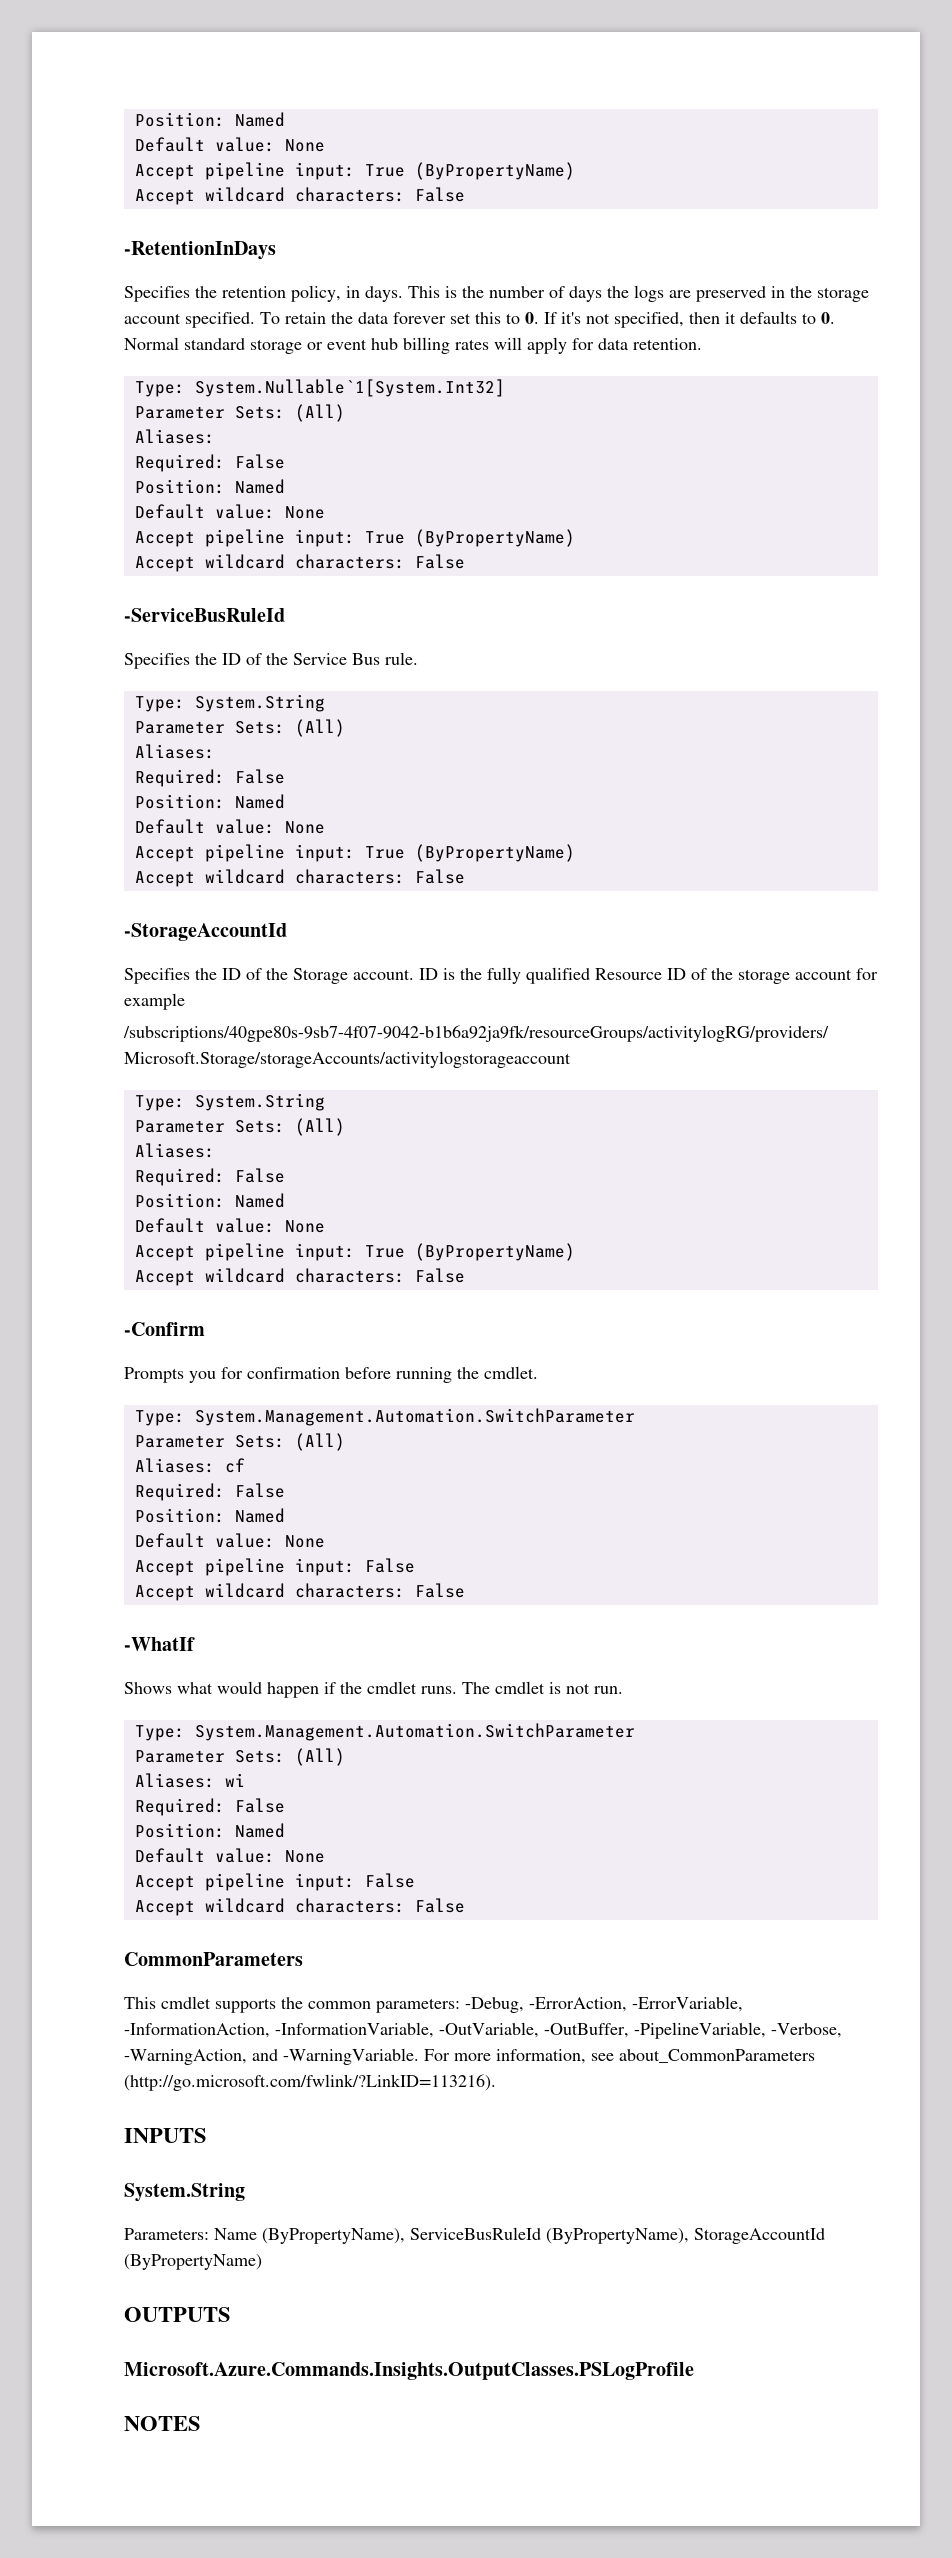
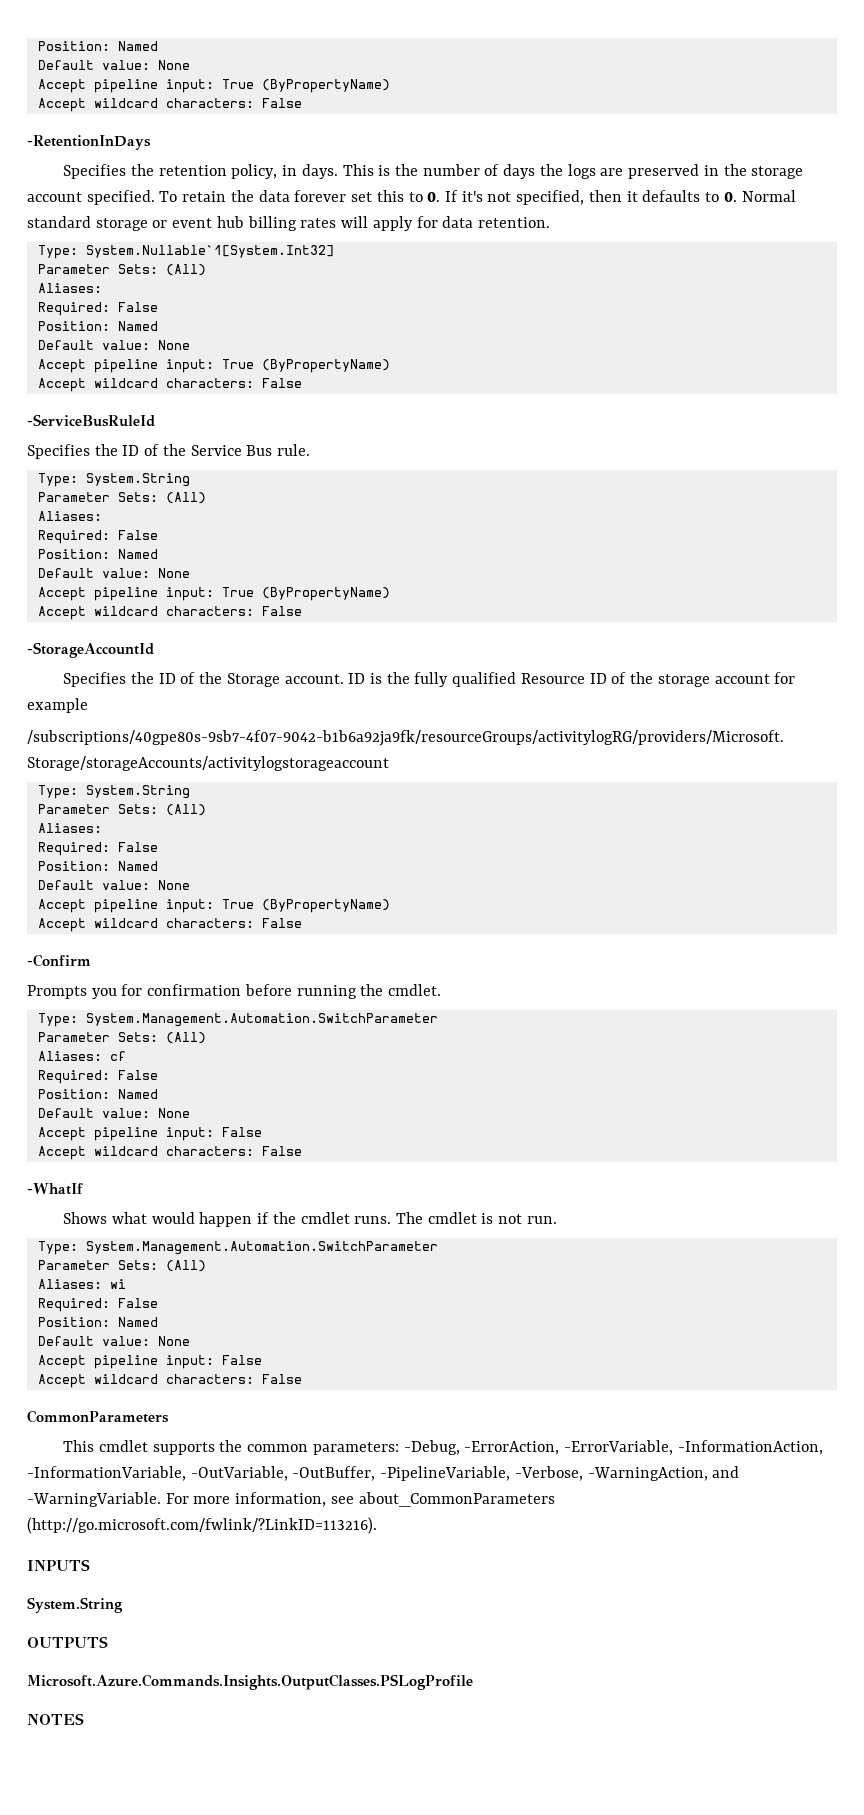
[124,2227,825,2244] [124,2254,262,2270] // Parameters: Name (ByPropertyName), ServiceBusRuleId (ByPropertyName), StorageAccountId (ByPropertyName) -> (123, 1605) none

